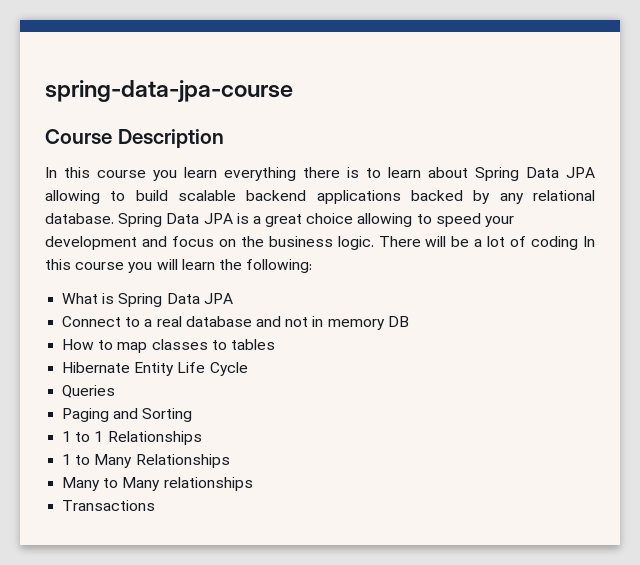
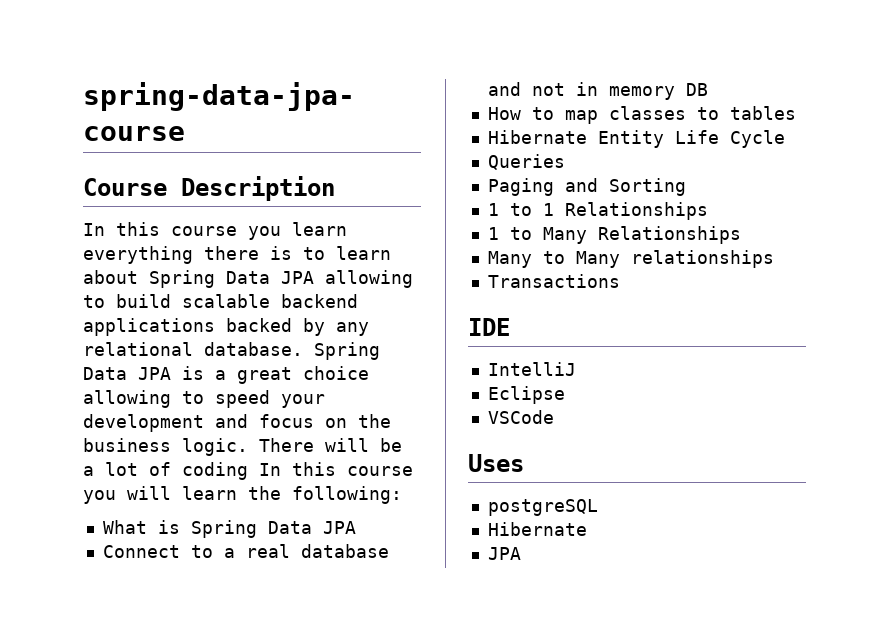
(156, 505) none -> [468,318,510,336] [487,362,576,376] [487,386,565,404] [487,410,554,424] [468,454,524,472] [487,499,598,516] [487,522,587,536] [487,547,521,560] // IDE // IntelliJ // Eclipse // VSCode // Uses // postgreSQL // Hibernate // JPA

